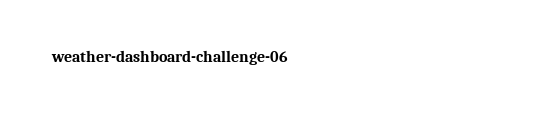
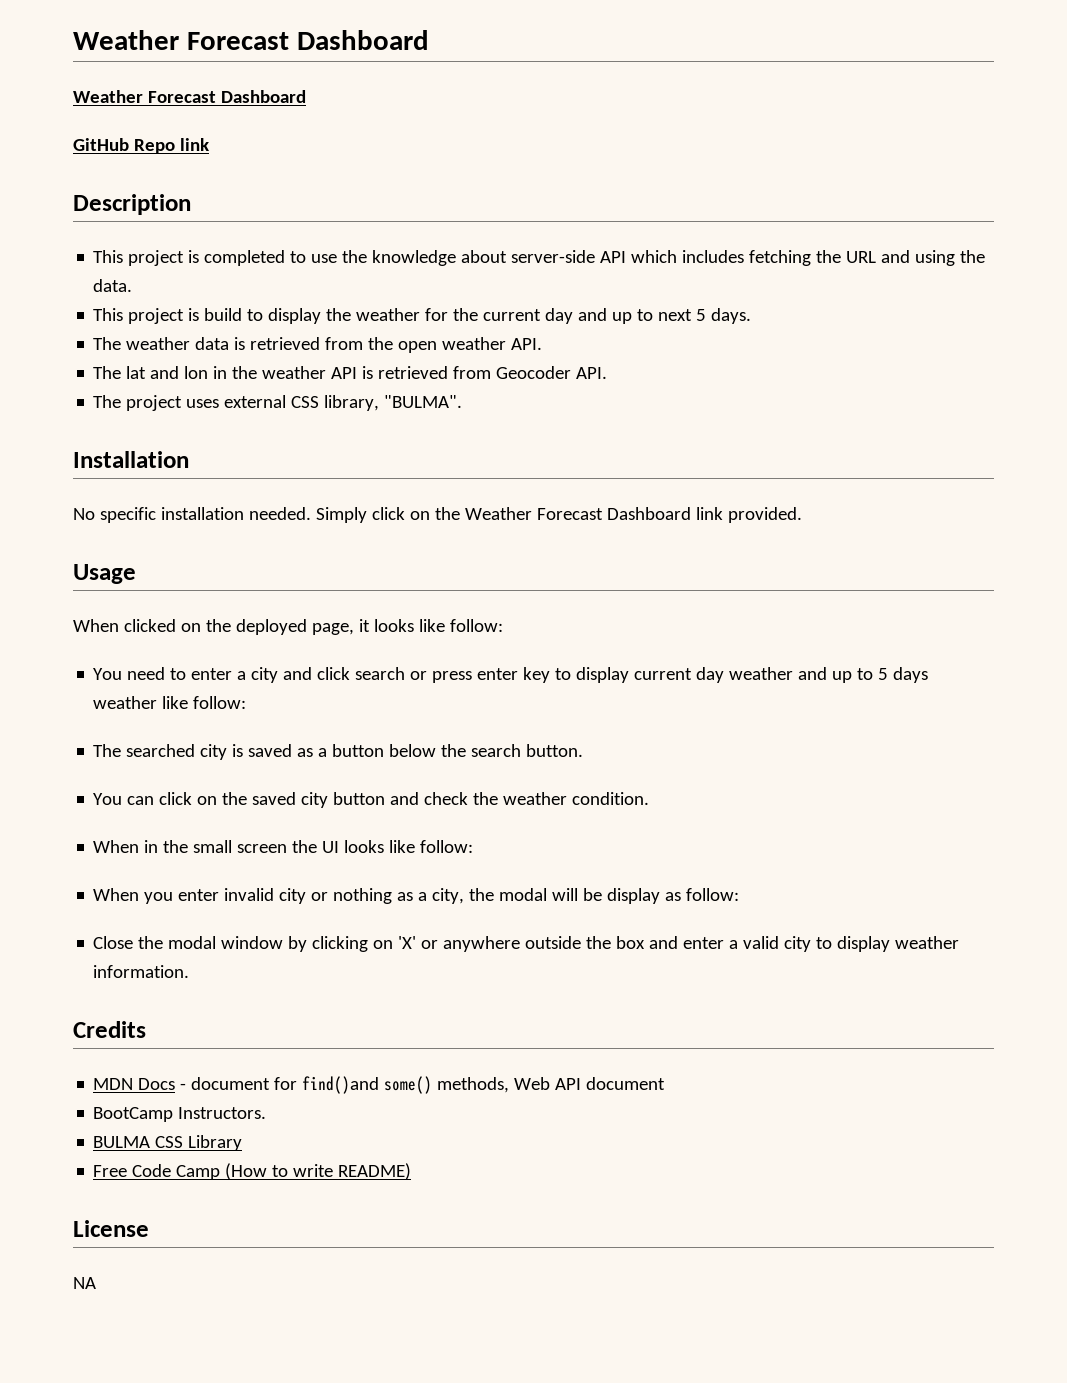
[51,50,288,65] weather-dashboard-challenge-06 -> [73,30,429,50] [73,90,306,103] [73,138,209,154] [73,194,191,215] [93,250,986,266] [93,279,133,292] [93,308,752,324] [93,337,543,353] [93,366,608,379] [93,395,463,411] [73,451,189,468] [73,507,802,523] [73,564,136,584] [73,619,503,635] [93,667,929,683] [93,696,247,709] [93,744,584,760] [93,792,650,808] [93,840,474,853] [93,888,740,904] [93,936,960,952] [93,965,190,978] [73,1021,146,1038] [93,1076,666,1094] [93,1107,267,1122] [93,1135,243,1151] [93,1163,412,1180] [73,1220,149,1237] [73,1277,96,1289] Weather Forecast Dashboard // Weather Forecast Dashboard // GitHub Repo link // Description // This project is completed to use the knowledge about server-side API which includes fetching the URL and using the data. // This project is build to display the weather for the current day and up to next 5 days. // The weather data is retrieved from the open weather API. // The lat and lon in the weather API is retrieved from Geocoder API. // The project uses external CSS library, "BULMA". // Installation // No specific installation needed. Simply click on the Weather Forecast Dashboard link provided. // Usage // When clicked on the deployed page, it looks like follow: // You need to enter a city and click search or press enter key to display current day weather and up to 5 days weather like follow: // The searched city is saved as a button below the search button. // You can click on the saved city button and check the weather condition. // When in the small screen the UI looks like follow: // When you enter invalid city or nothing as a city, the modal will be display as follow: // Close the modal window by clicking on 'X' or anywhere outside the box and enter a valid city to display weather information. // Credits // MDN Docs - document for find()and some() methods, Web API document // BootCamp Instructors. // BULMA CSS Library // Free Code Camp (How to write README) // License // NA

